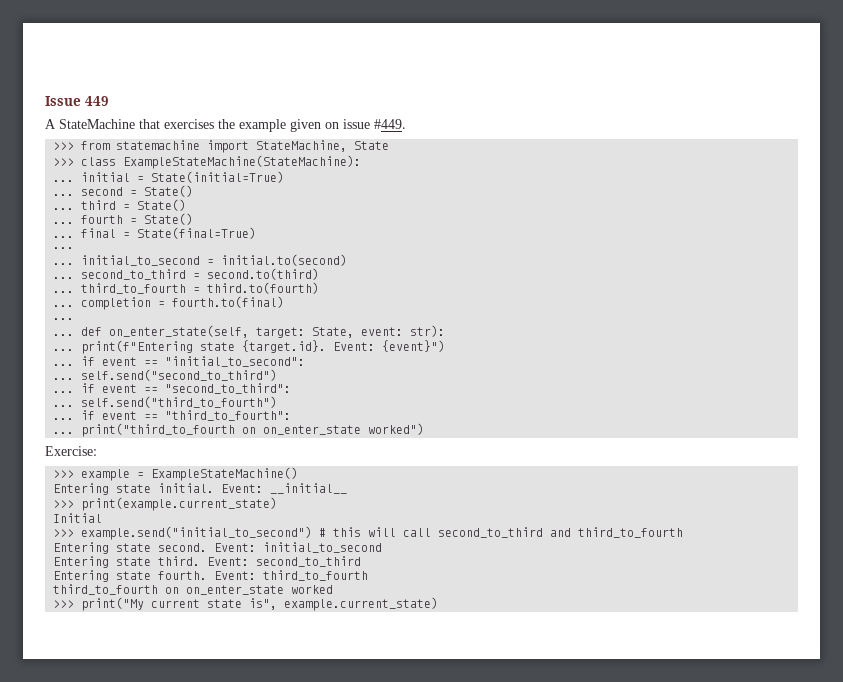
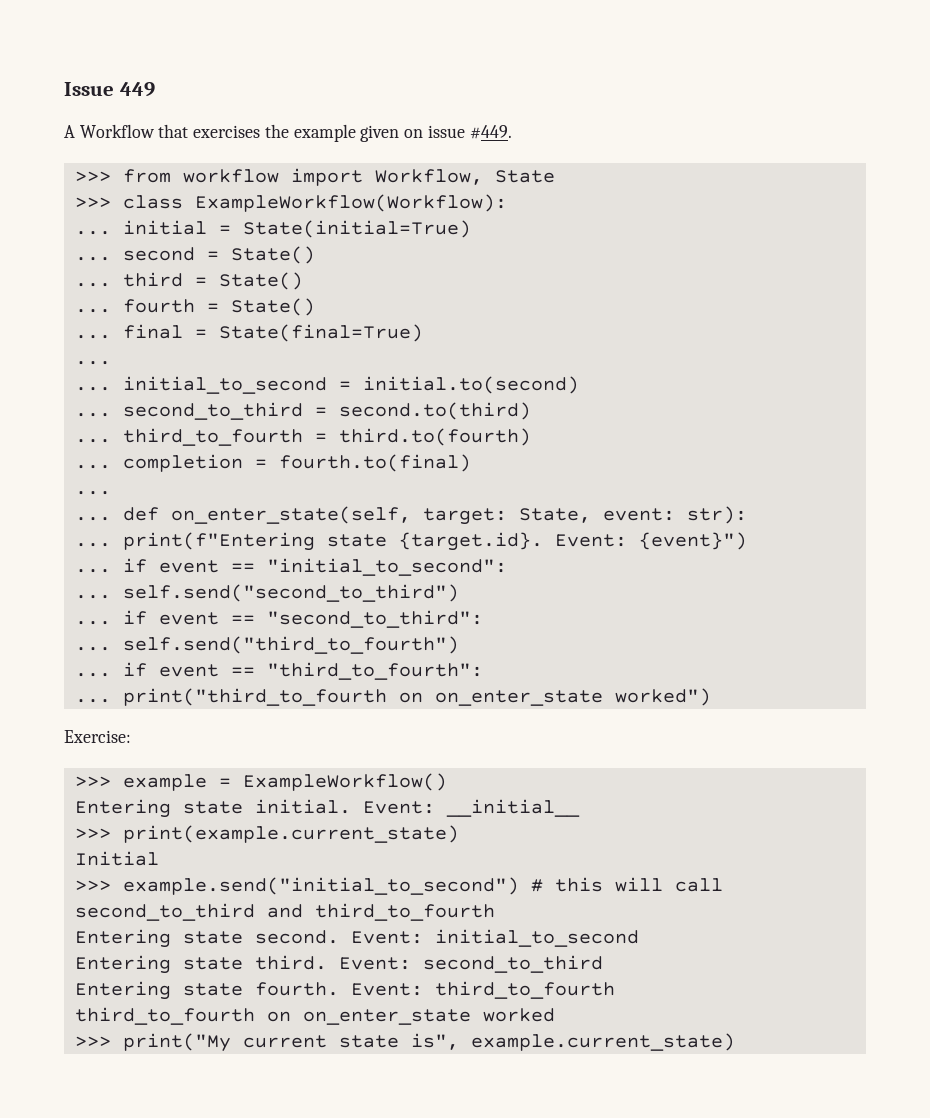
[59,119,135,129] StateMachine -> [79,124,155,138] Workflow
[116,140,348,153] statemachine import StateMachine, -> [182,168,483,186] workflow import Workflow,
[123,155,362,169] ExampleStateMachine(StateMachine): -> [194,194,507,212] ExampleWorkflow(Workflow):
[151,467,299,481] ExampleStateMachine() -> [242,773,447,791] ExampleWorkflow()

